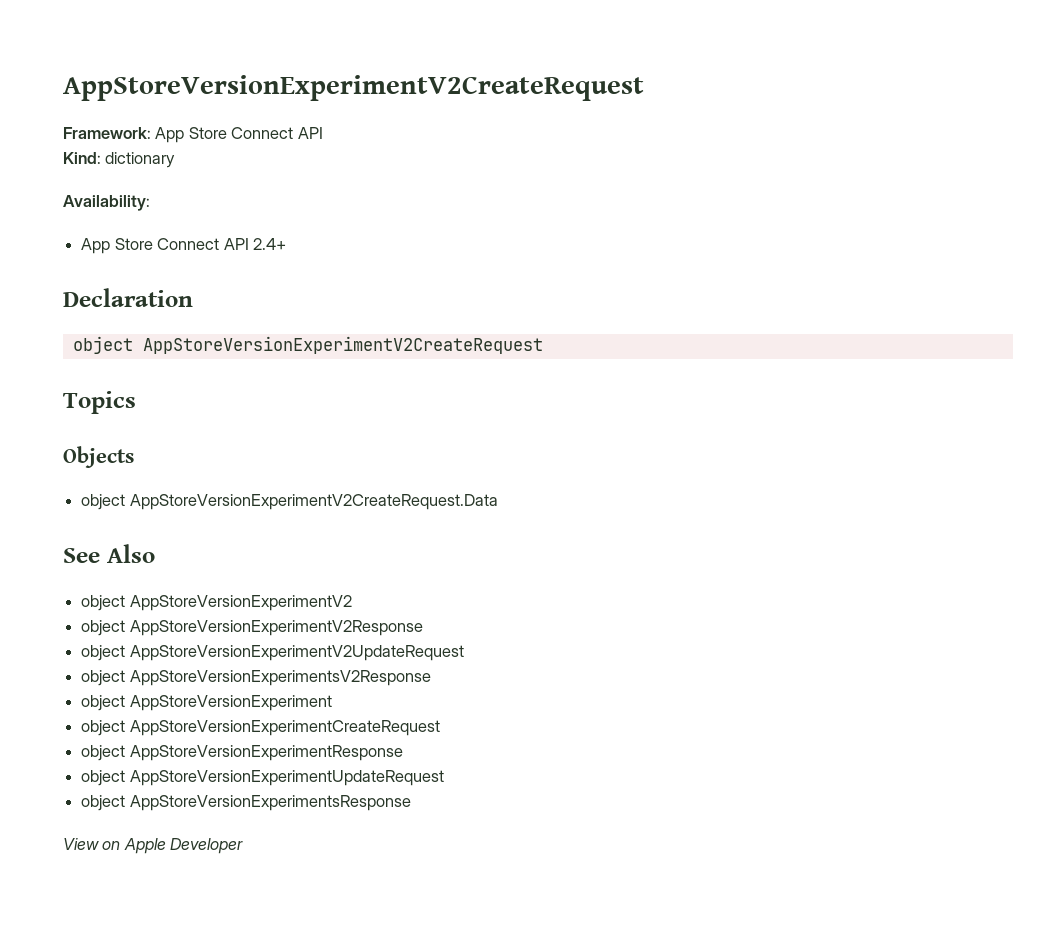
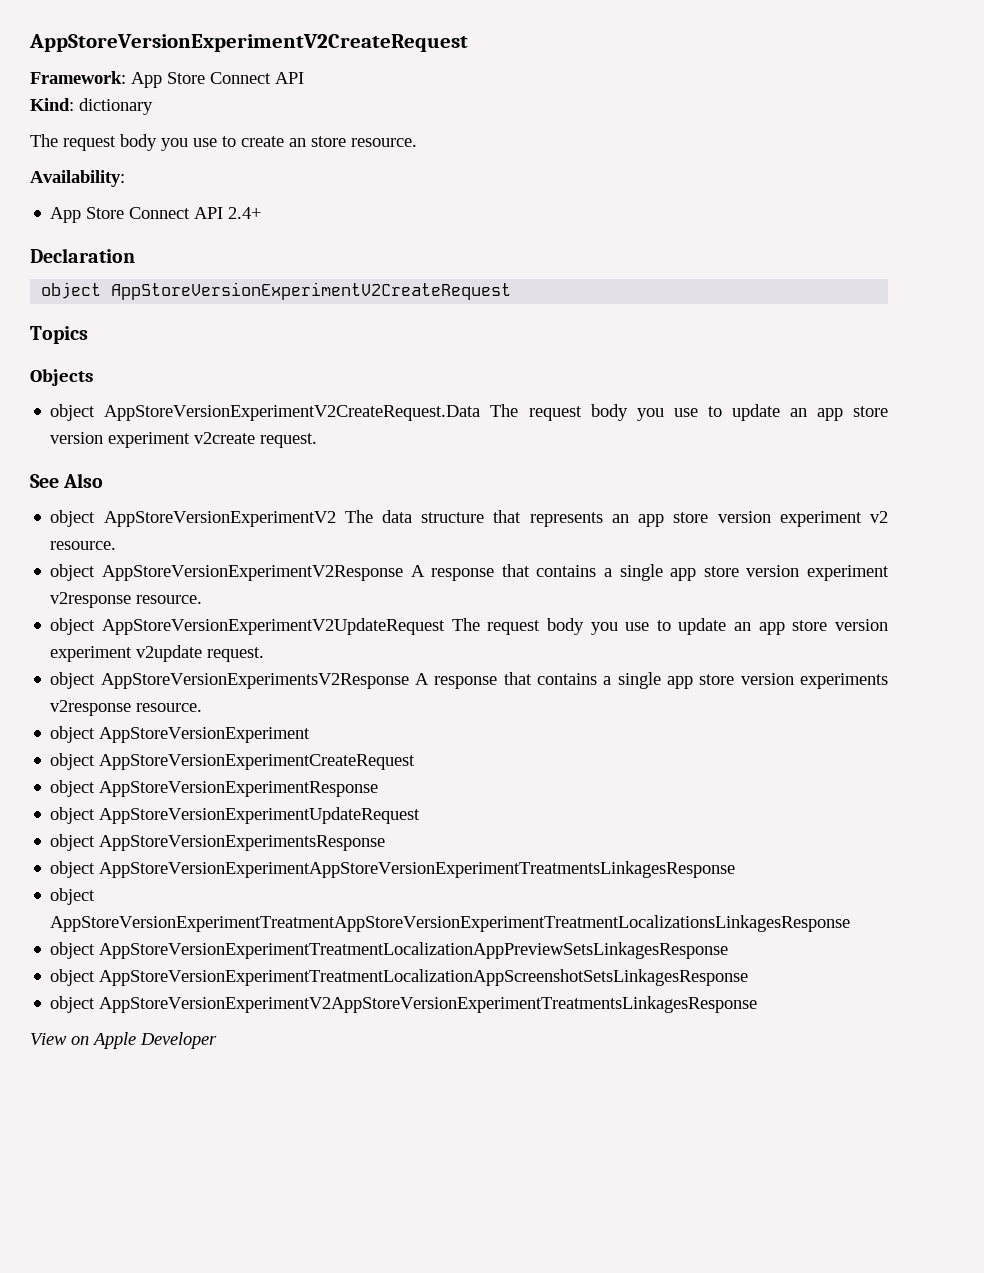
(176, 160) none -> [30,134,417,151] // The request body you use to create an store resource.
[63,544,155,563] [81,595,352,611] [81,620,423,636] [81,645,464,661] [81,670,431,686] // See Also // object AppStoreVersionExperimentV2 // object AppStoreVersionExperimentV2Response // object AppStoreVersionExperimentV2UpdateRequest // object AppStoreVersionExperimentsV2Response -> [490,404,888,421] [50,432,318,448] [30,473,104,488] [50,510,888,527] [50,541,117,550] [50,564,890,581] [50,592,203,608] [50,618,889,635] [50,645,265,662] [50,672,889,689] [50,700,203,716] The request body you use to update an app store version experiment v2create request. // See Also // object AppStoreVersionExperimentV2 The data structure that represents an app store version experiment v2 resource. // object AppStoreVersionExperimentV2Response A response that contains a single app store version experiment v2response resource. // object AppStoreVersionExperimentV2UpdateRequest The request body you use to update an app store version experiment v2update request. // object AppStoreVersionExperimentsV2Response A response that contains a single app store version experiments v2response resource.
(411, 803) none -> [50,861,736,878] [50,888,96,905] [50,915,851,932] [50,942,729,959] [50,969,749,986] [50,996,758,1013] // object AppStoreVersionExperimentAppStoreVersionExperimentTreatmentsLinkagesResponse // object AppStoreVersionExperimentTreatmentAppStoreVersionExperimentTreatmentLocalizationsLinkagesResponse // object AppStoreVersionExperimentTreatmentLocalizationAppPreviewSetsLinkagesResponse // object AppStoreVersionExperimentTreatmentLocalizationAppScreenshotSetsLinkagesResponse // object AppStoreVersionExperimentV2AppStoreVersionExperimentTreatmentsLinkagesResponse

